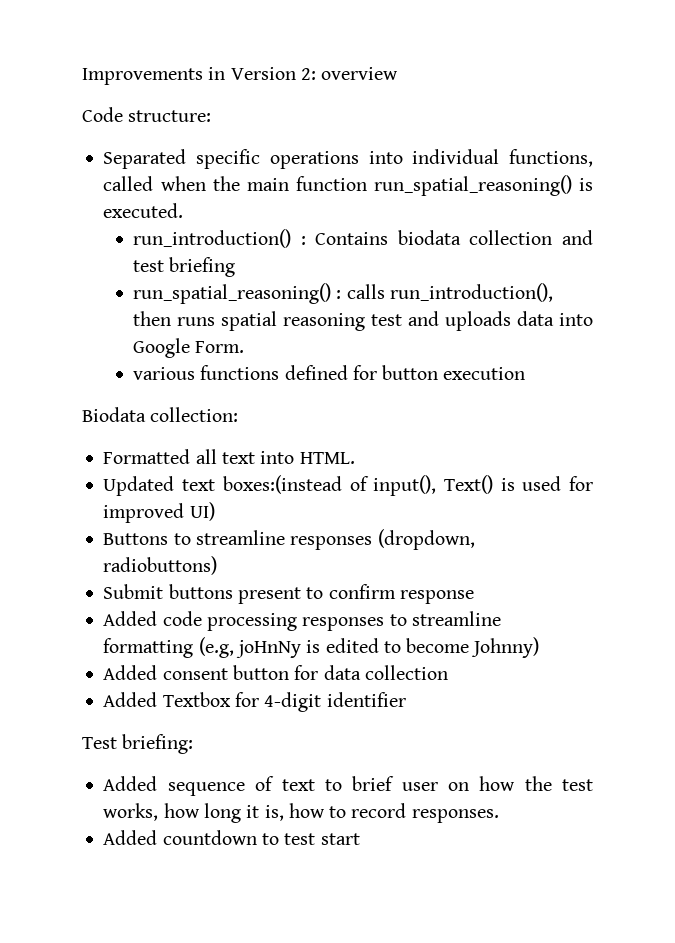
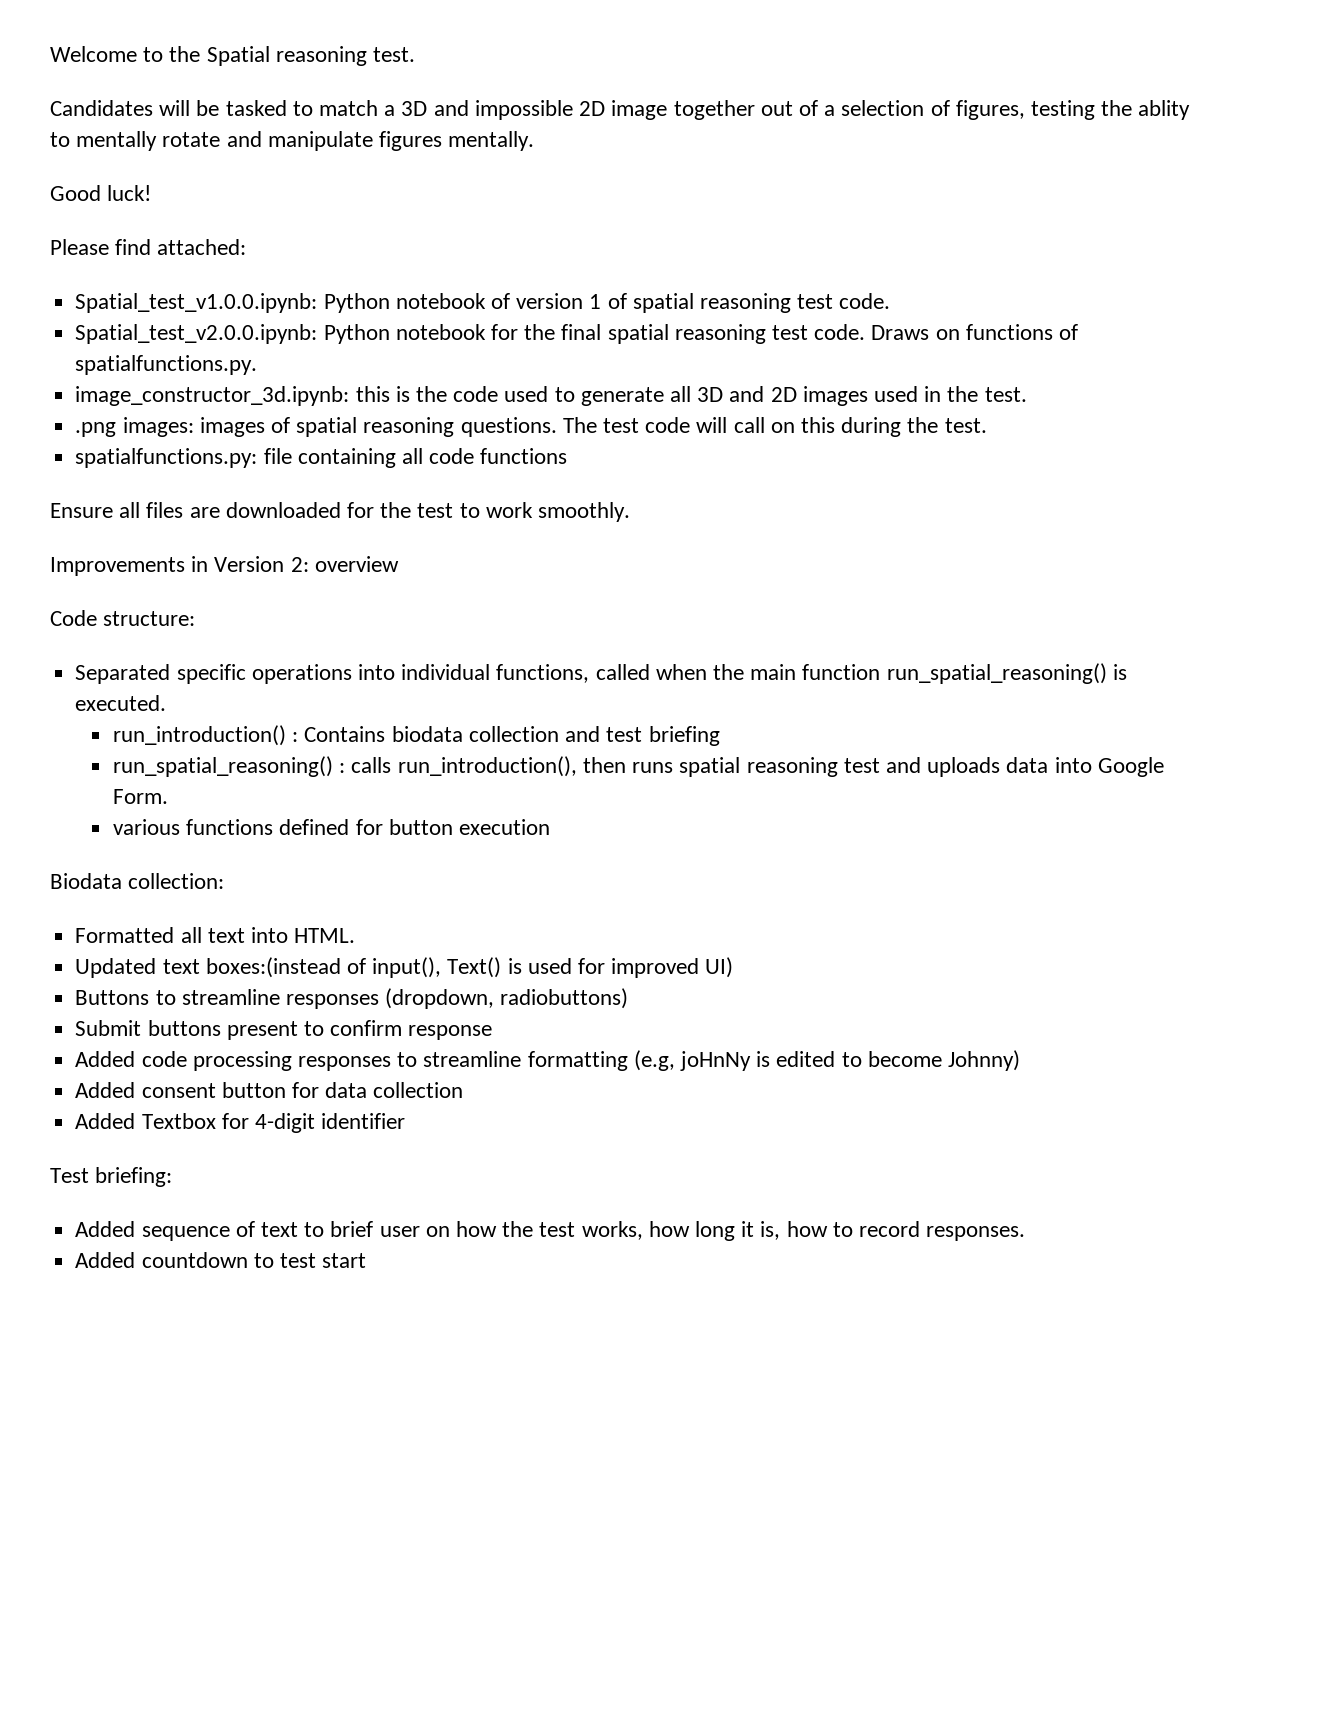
(82, 76) none -> [50,46,416,66] [50,100,1191,120] [50,131,535,151] [50,185,152,201] [50,239,247,255] [75,293,891,313] [75,324,1079,344] [75,355,258,375] [75,386,1027,406] [75,417,987,437] [75,448,568,468] [50,502,631,522] Welcome to the Spatial reasoning test. // Candidates will be tasked to match a 3D and impossible 2D image together out of a selection of figures, testing the ablity to mentally rotate and manipulate figures mentally. // Good luck! // Please find attached: // Spatial_test_v1.0.0.ipynb: Python notebook of version 1 of spatial reasoning test code. // Spatial_test_v2.0.0.ipynb: Python notebook for the final spatial reasoning test code. Draws on functions of spatialfunctions.py. // image_constructor_3d.ipynb: this is the code used to generate all 3D and 2D images used in the test. // .png images: images of spatial reasoning questions. The test code will call on this during the test. // spatialfunctions.py: file containing all code functions // Ensure all files are downloaded for the test to work smoothly. //

